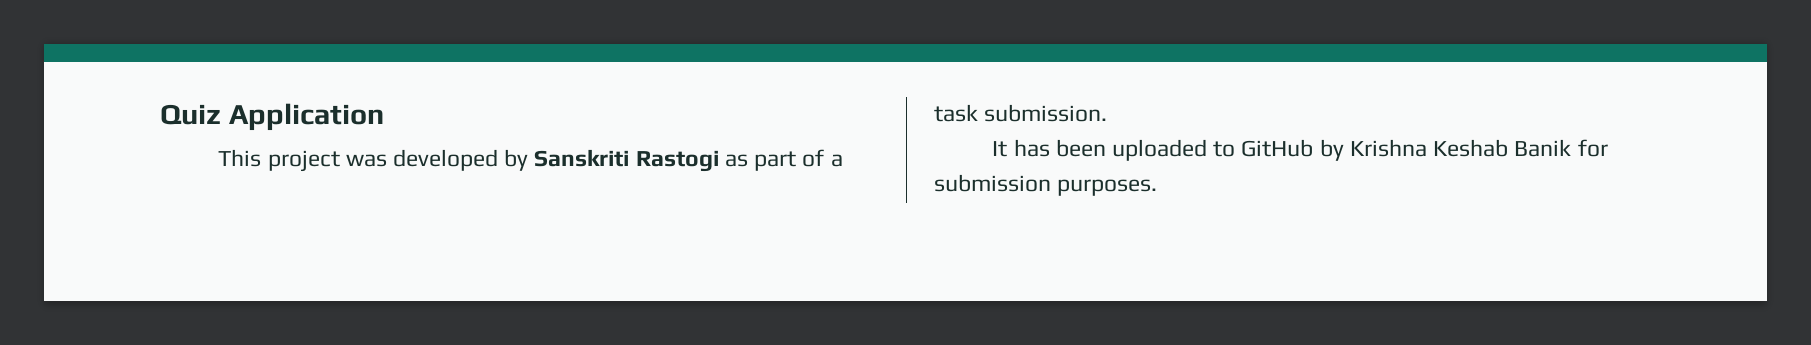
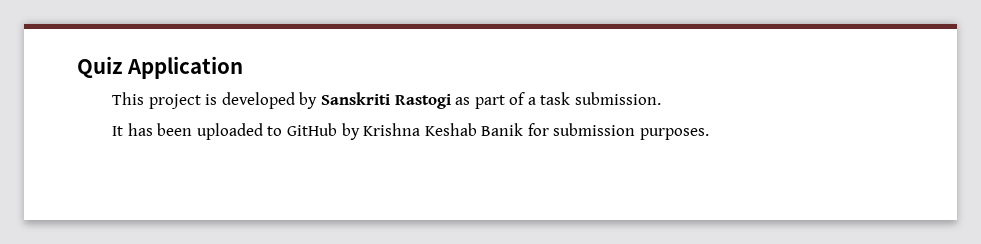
[345,154,387,167] was -> [205,94,218,105] is

